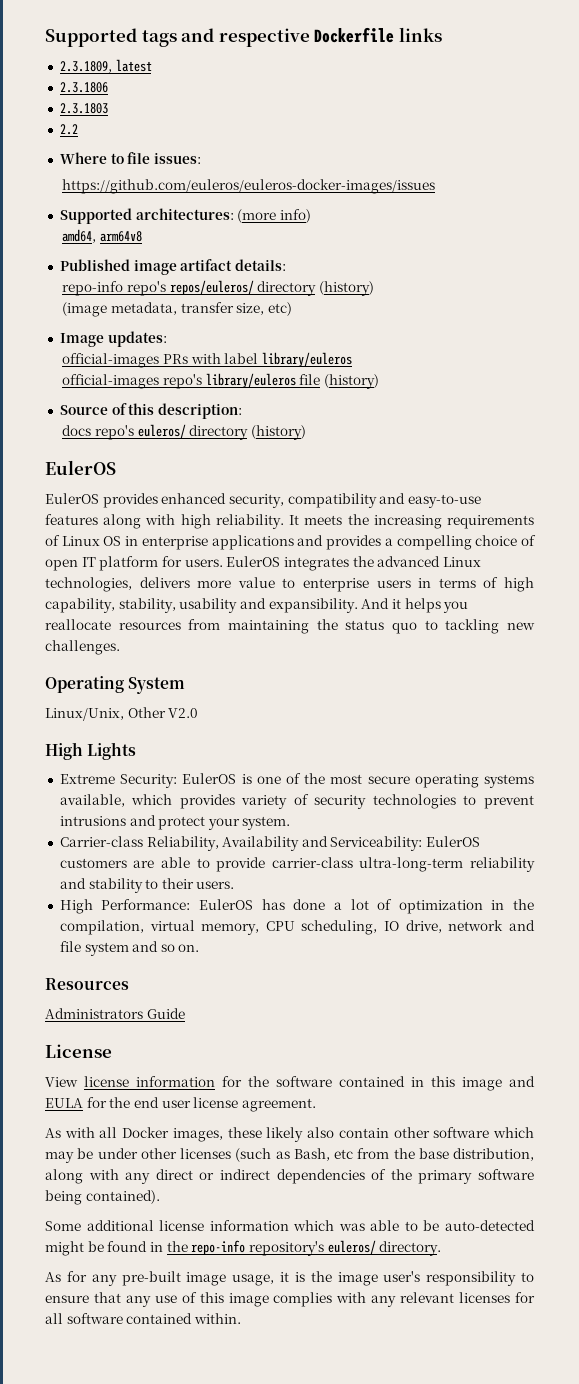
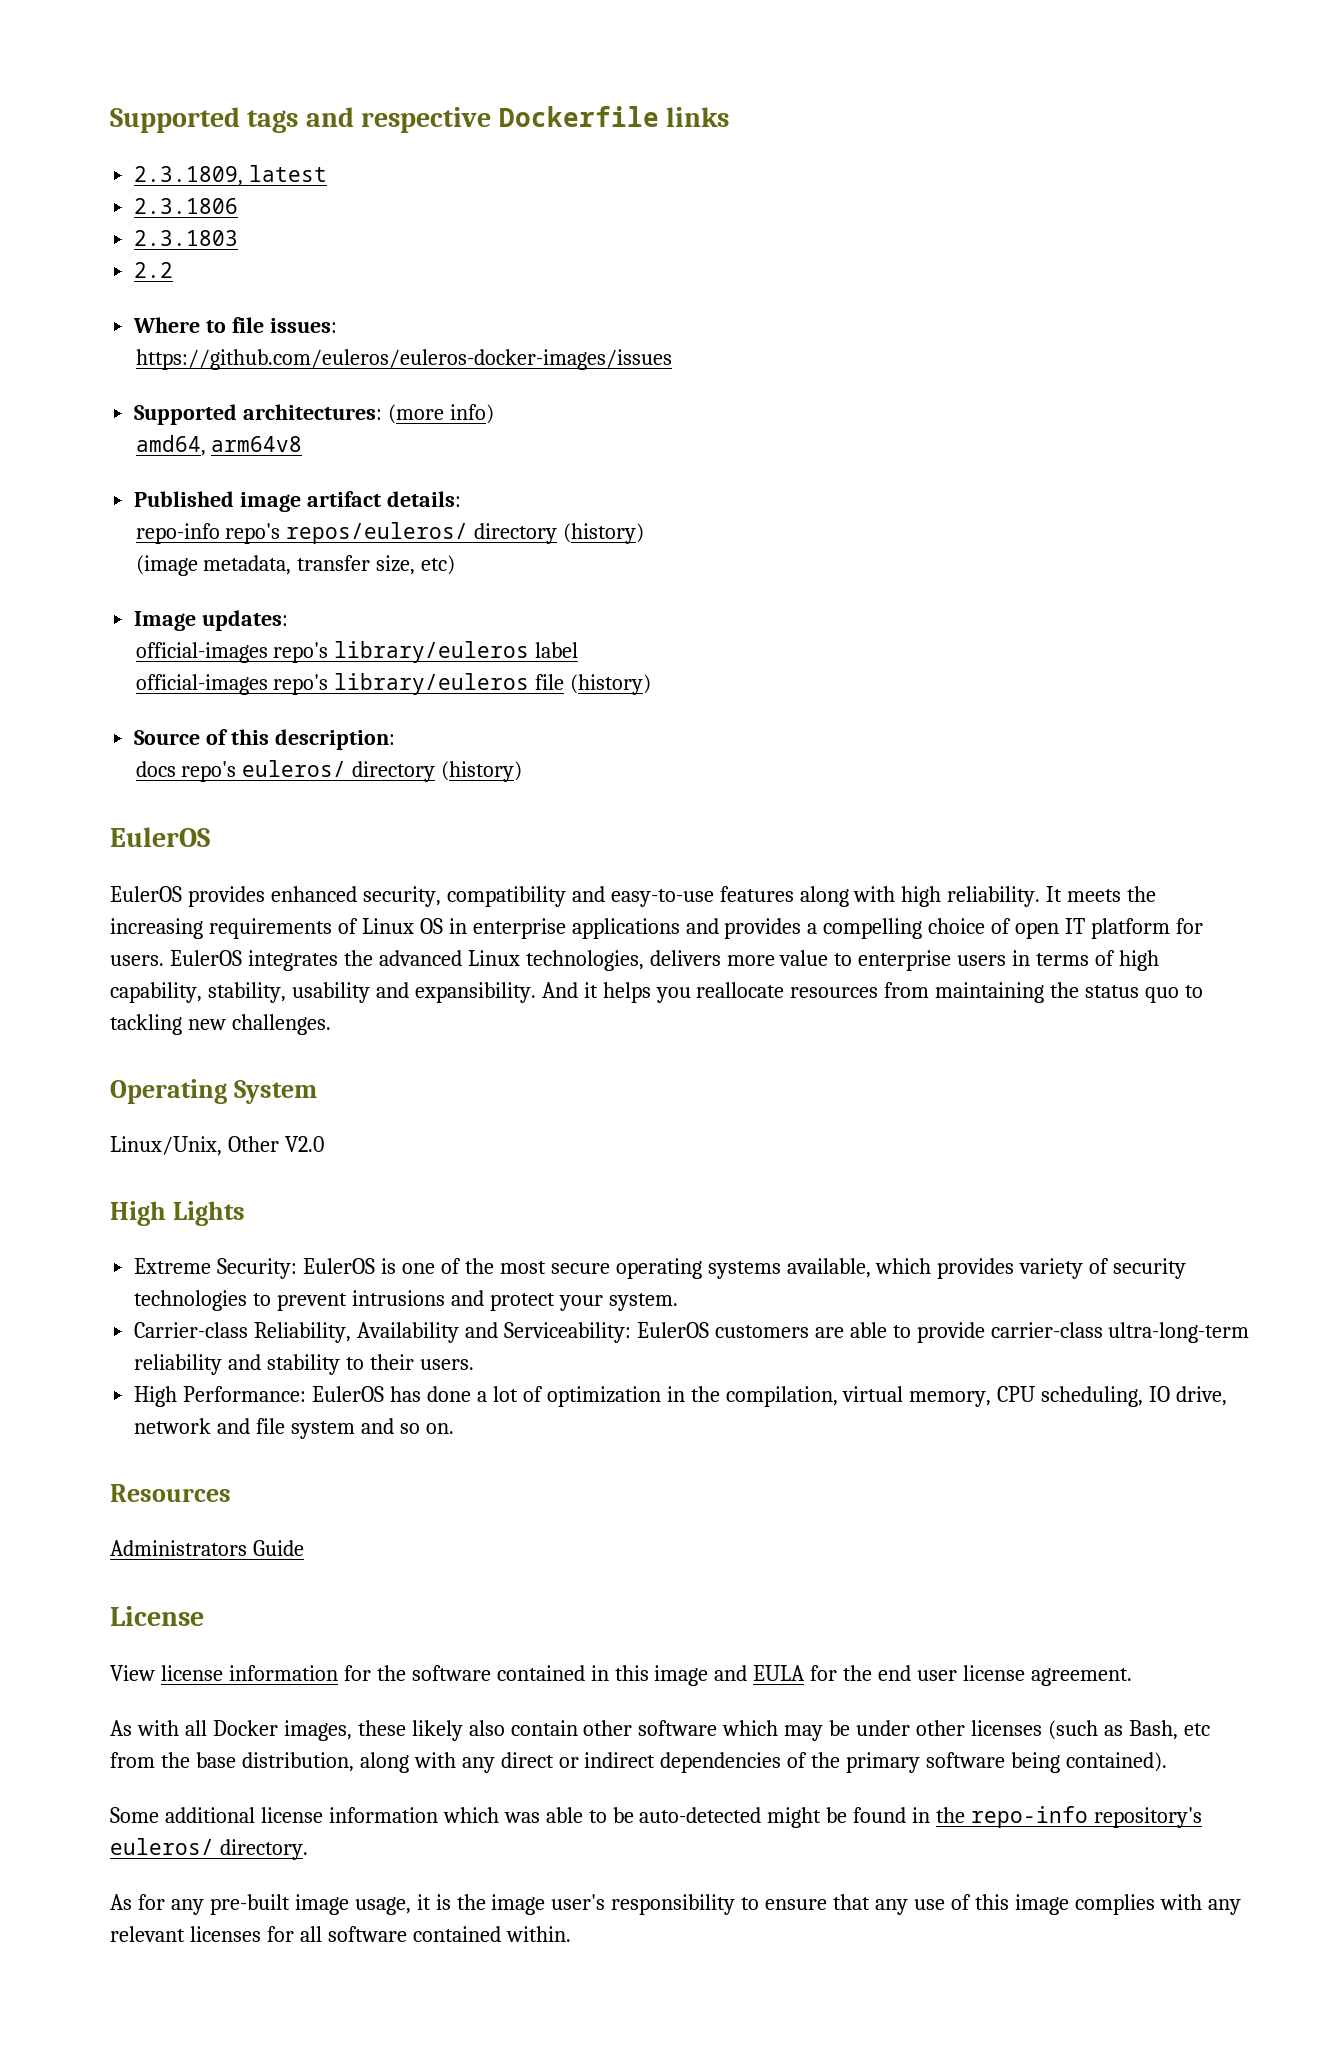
[162,353,221,364] PRs with -> [273,641,530,663] repo's library/euleros
[261,352,352,367] library/euleros -> (579, 650) none

